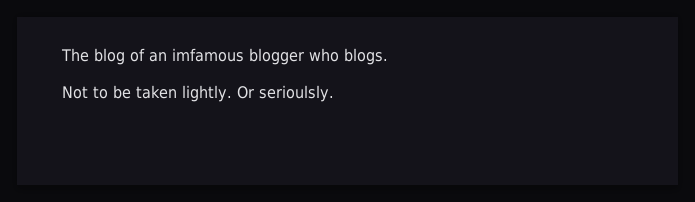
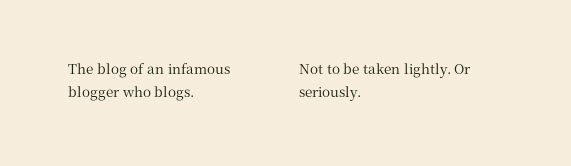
[172,48,244,62] imfamous -> [167,63,230,74] infamous
[258,85,334,102] serioulsly. -> [299,86,361,101] seriously.

